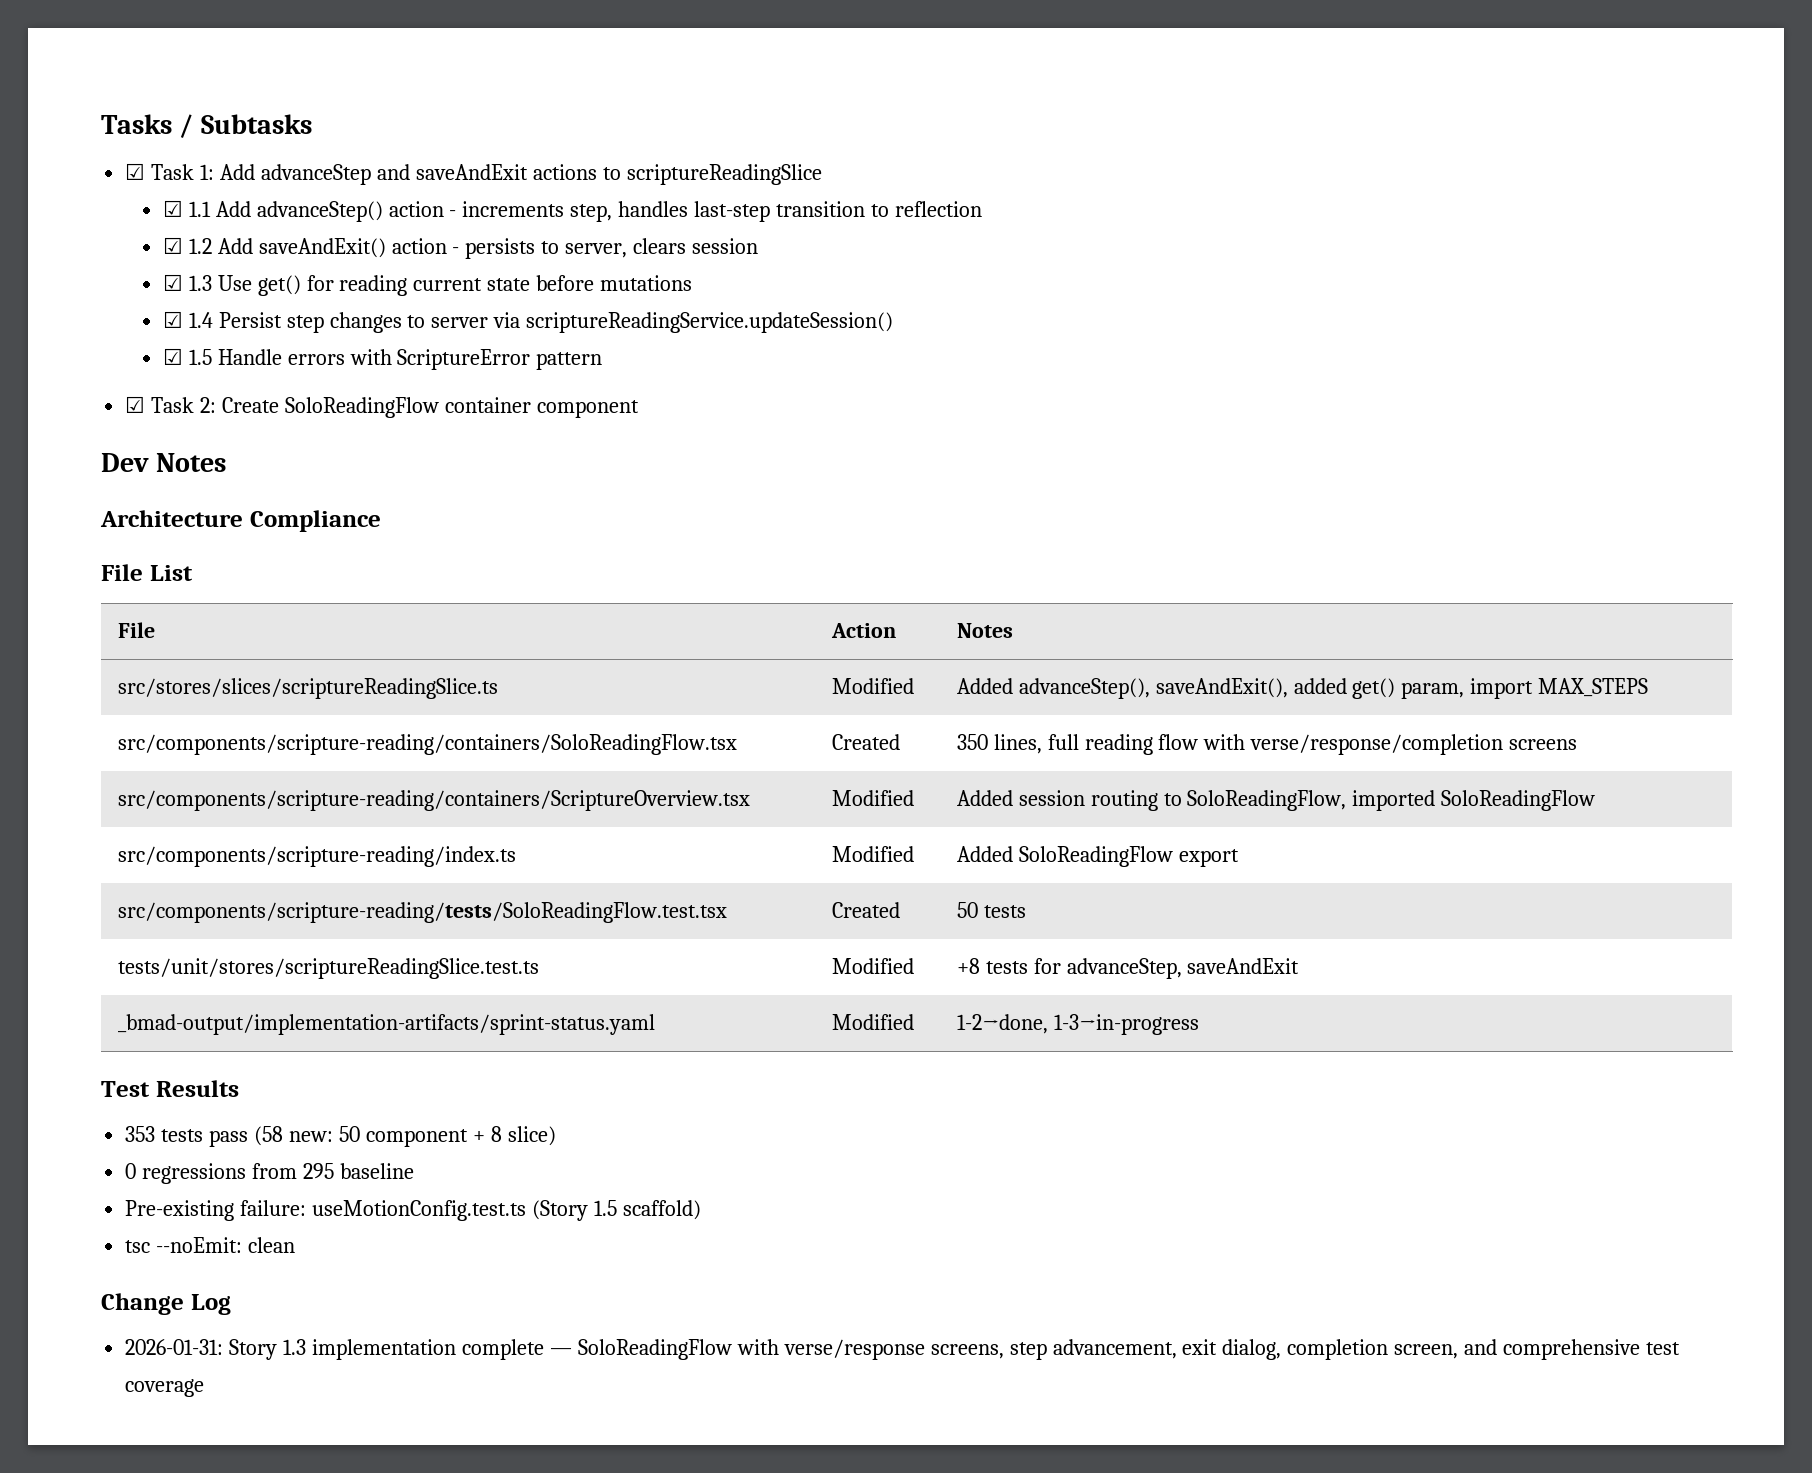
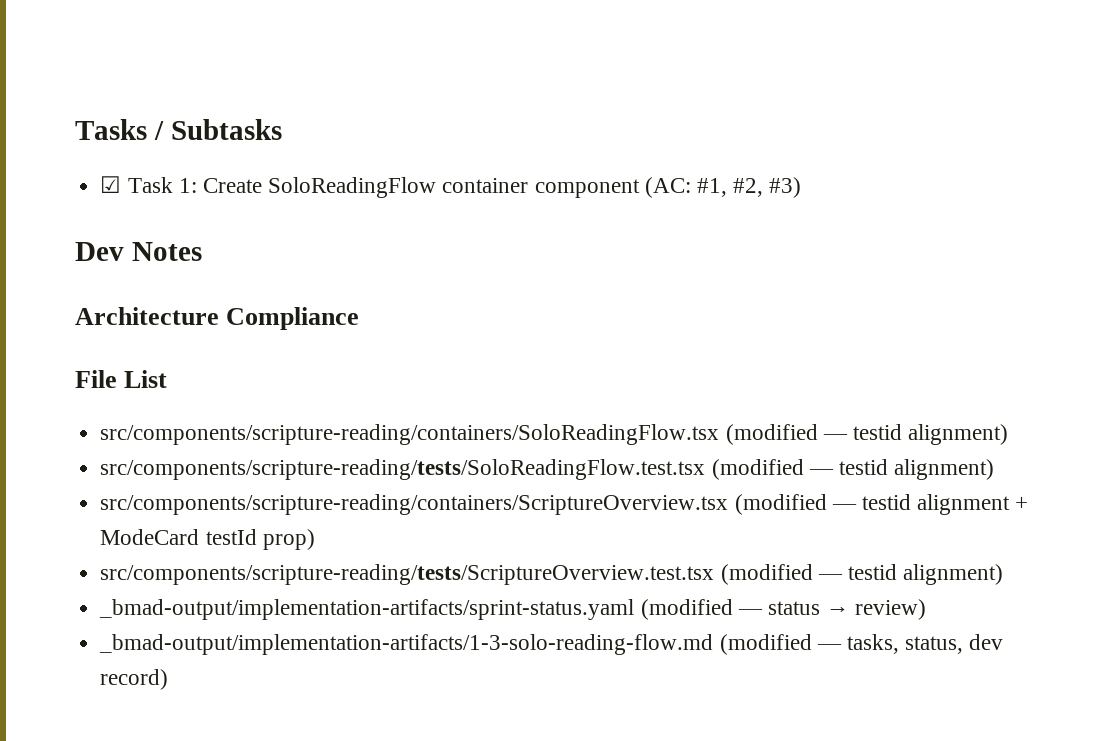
[220,164,822,185] [162,200,983,222] [162,237,759,259] [162,274,693,296] [162,311,894,333] [162,348,603,370] [125,396,217,413] Add advanceStep and saveAndExit actions to scriptureReadingSlice // ☑ 1.1 Add advanceStep() action - increments step, handles last-step transition to reflection // ☑ 1.2 Add saveAndExit() action - persists to server, clears session // ☑ 1.3 Use get() for reading current state before mutations // ☑ 1.4 Persist step changes to server via scriptureReadingService.updateSession() // ☑ 1.5 Handle errors with ScriptureError pattern // ☑ Task 2: -> (197, 185) none
(639, 409) none -> [644,177,802,198] (AC: #1, #2, #3)
[117,622,155,638] [830,623,896,638] [956,623,1013,638] [117,678,498,699] [831,678,914,694] [956,678,1649,699] [117,734,737,755] [831,734,900,750] [956,734,1578,755] [117,790,750,811] [831,790,914,806] [956,790,1596,811] [117,846,516,867] [831,846,914,862] [956,846,1239,867] [117,902,727,923] [831,902,900,918] [956,902,1026,918] [117,958,539,979] [831,958,914,974] [956,958,1300,979] [117,1014,655,1035] [831,1014,914,1030] [956,1014,1199,1035] [101,1080,239,1097] [125,1126,556,1147] [125,1163,414,1184] [125,1200,701,1221] [125,1237,296,1253] [101,1293,231,1315] [125,1339,1681,1360] [125,1379,205,1397] // File | Action | Notes // src/stores/slices/scriptureReadingSlice.ts | Modified | Added advanceStep(), saveAndExit(), added get() param, import MAX_STEPS // src/components/scripture-reading/containers/SoloReadingFlow.tsx | Created | 350 lines, full reading flow with verse/response/completion screens // src/components/scripture-reading/containers/ScriptureOverview.tsx | Modified | Added session routing to SoloReadingFlow, imported SoloReadingFlow // src/components/scripture-reading/index.ts | Modified | Added SoloReadingFlow export // src/components/scripture-reading/tests/SoloReadingFlow.test.tsx | Created | 50 tests // tests/unit/stores/scriptureReadingSlice.test.ts | Modified | +8 tests for advanceStep, saveAndExit // _bmad-output/implementation-artifacts/sprint-status.yaml | Modified | 1-2→done, 1-3→in-progress // Test Results // 353 tests pass (58 new: 50 component + 8 slice) // 0 regressions from 295 baseline // Pre-existing failure: useMotionConfig.test.ts (Story 1.5 scaffold) // tsc --noEmit: clean // Change Log // 2026-01-31: Story 1.3 implementation complete — SoloReadingFlow with verse/response screens, step advancement, exit dialog, completion screen, and comprehensive test coverage -> [100,424,1009,445] [100,459,995,480] [100,494,1029,515] [100,529,315,550] [100,564,1004,585] [99,599,927,620] [99,634,1004,655] [100,669,169,690] // src/components/scripture-reading/containers/SoloReadingFlow.tsx (modified — testid alignment) // src/components/scripture-reading/tests/SoloReadingFlow.test.tsx (modified — testid alignment) // src/components/scripture-reading/containers/ScriptureOverview.tsx (modified — testid alignment + ModeCard testId prop) // src/components/scripture-reading/tests/ScriptureOverview.test.tsx (modified — testid alignment) // _bmad-output/implementation-artifacts/sprint-status.yaml (modified — status → review) // _bmad-output/implementation-artifacts/1-3-solo-reading-flow.md (modified — tasks, status, dev record)

